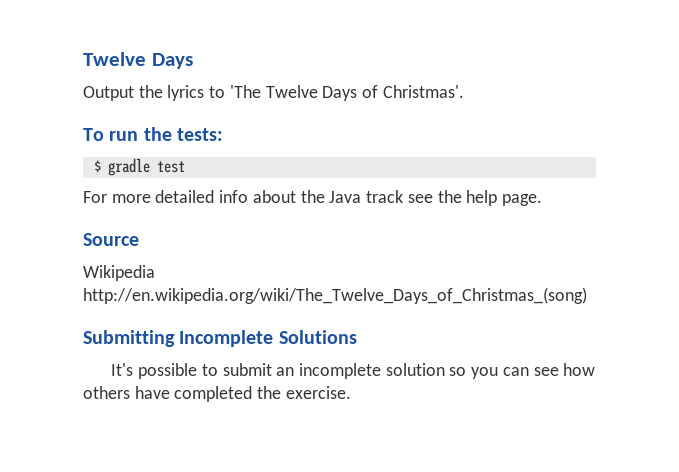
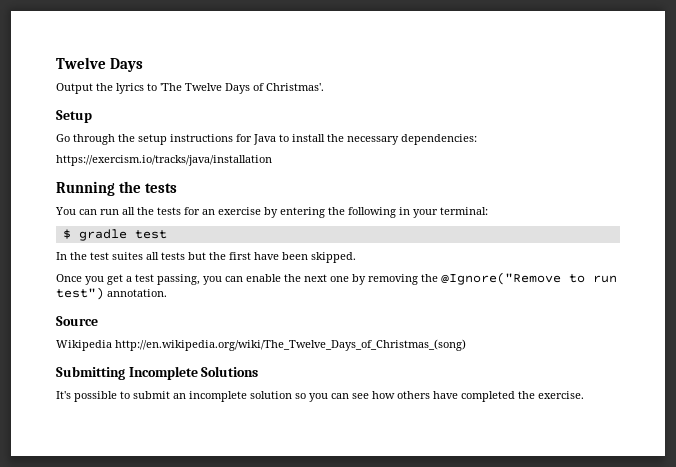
[83,127,223,141] [93,158,185,176] [83,190,542,206] To run the tests: // $ gradle test // For more detailed info about the Java track see the help page. -> [56,110,92,123] [56,134,477,145] [56,155,272,166] [56,181,177,196] [55,207,488,218] [62,229,167,241] [56,252,356,263] [56,272,617,285] [56,287,167,300] Setup // Go through the setup instructions for Java to install the necessary dependencies: // https://exercism.io/tracks/java/installation // Running the tests // You can run all the tests for an exercise by entering the following in your terminal: // $ gradle test // In the test suites all tests but the first have been skipped. // Once you get a test passing, you can enable the next one by removing the @Ignore("Remove to run test") annotation.

